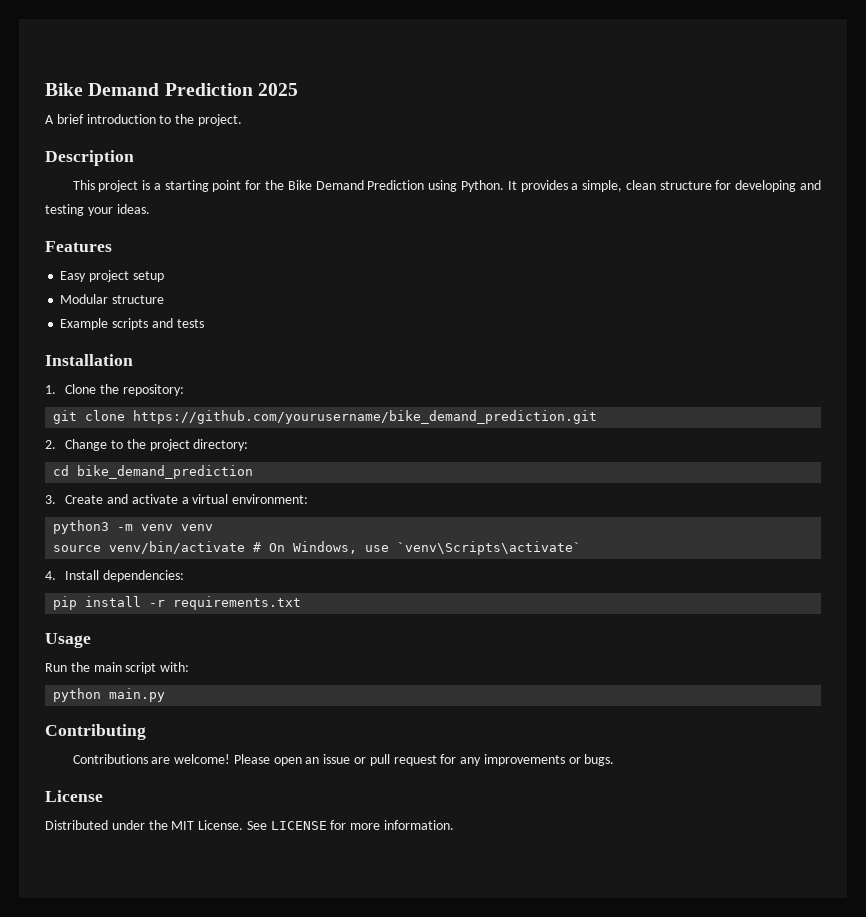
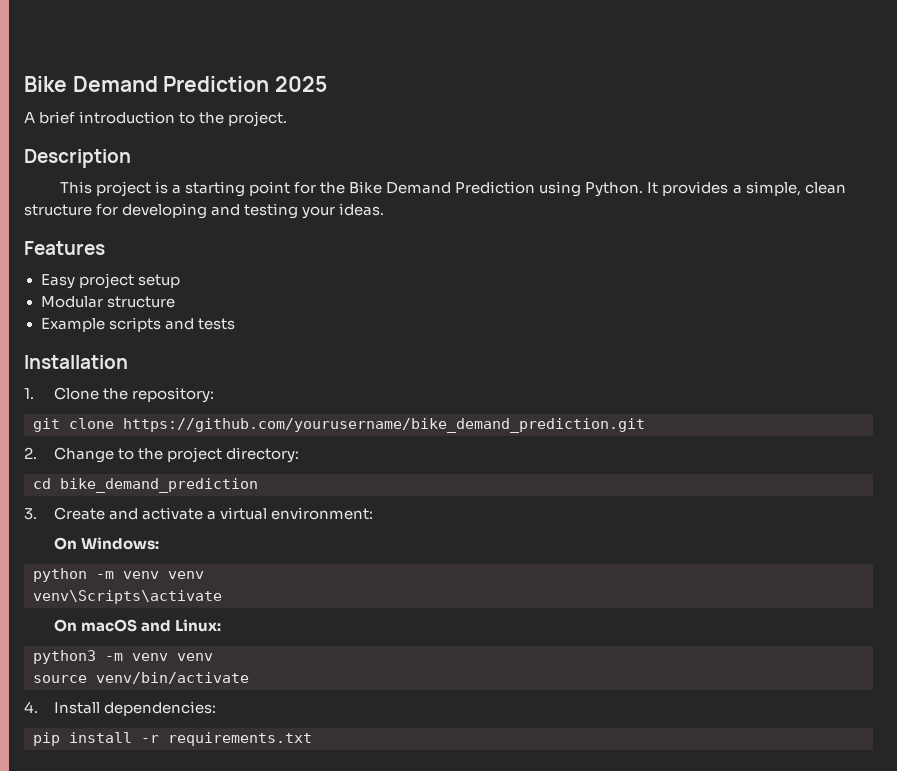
(309, 499) none -> [53,537,159,550] [33,568,204,582] [33,590,222,604] [53,619,221,632] // On Windows: // python -m venv venv // venv\Scripts\activate // On macOS and Linux:
[253,541,582,555] # On Windows, use `venv\Scripts\activate` -> (249, 678) none
[45,633,91,648] [45,662,190,674] [53,688,166,702] [45,724,146,740] [72,754,615,766] [45,790,103,802] [45,820,455,830] // Usage // Run the main script with: // python main.py // Contributing // Contributions are welcome! Please open an issue or pull request for any improvements or bugs. // License // Distributed under the MIT License. See LICENSE for more information. -> (312, 739) none

